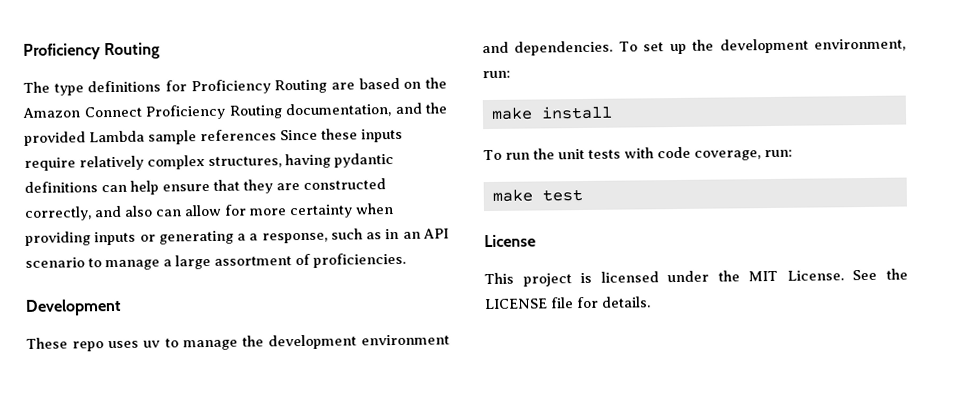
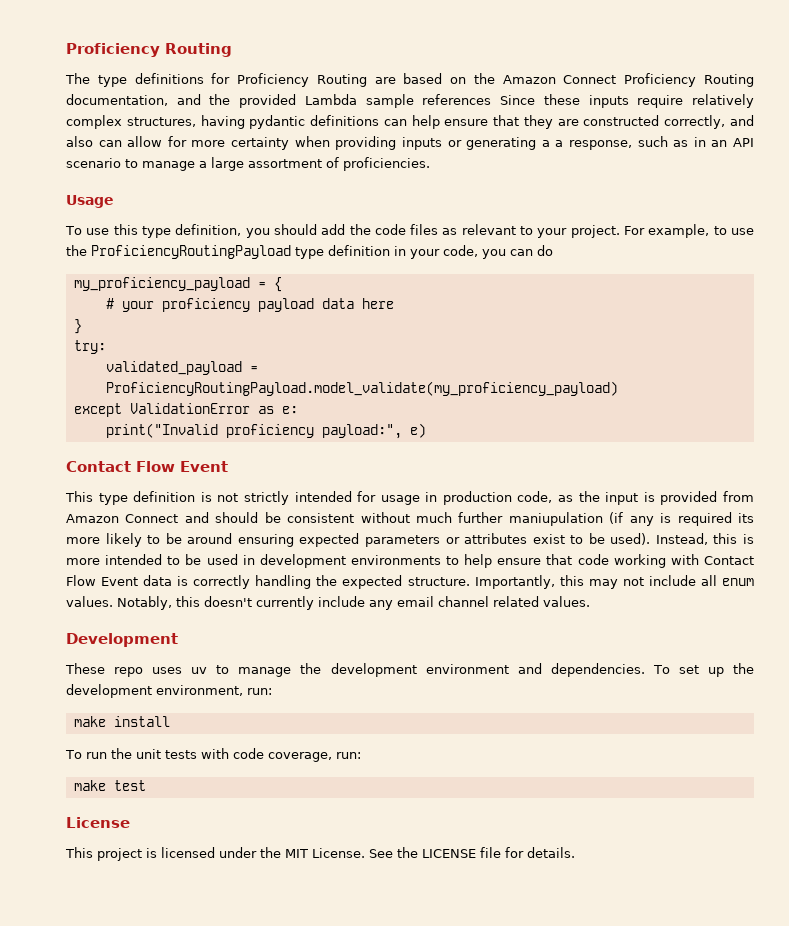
(406, 260) none -> [66,195,114,208] [65,224,755,238] [66,245,553,259] [73,277,282,292] [105,298,394,312] [73,319,82,334] [73,340,106,354] [105,361,258,375] [105,381,618,396] [73,403,298,417] [105,423,426,439] [66,461,228,472] [65,491,754,505] [66,512,755,526] [66,533,754,547] [66,554,754,568] [66,575,755,589] [66,596,590,610] // Usage // To use this type definition, you should add the code files as relevant to your project. For example, to use the ProficiencyRoutingPayload type definition in your code, you can do // my_proficiency_payload = { // # your proficiency payload data here // } // try: // validated_payload = ProficiencyRoutingPayload.model_validate(my_proficiency_payload) // except ValidationError as e: // print("Invalid proficiency payload:", e) // Contact Flow Event // This type definition is not strictly intended for usage in production code, as the input is provided from Amazon Connect and should be consistent without much further maniupulation (if any is required its more likely to be around ensuring expected parameters or attributes exist to be used). Instead, this is more intended to be used in development environments to help ensure that code working with Contact Flow Event data is correctly handling the expected structure. Importantly, this may not include all enum values. Notably, this doesn't currently include any email channel related values.

